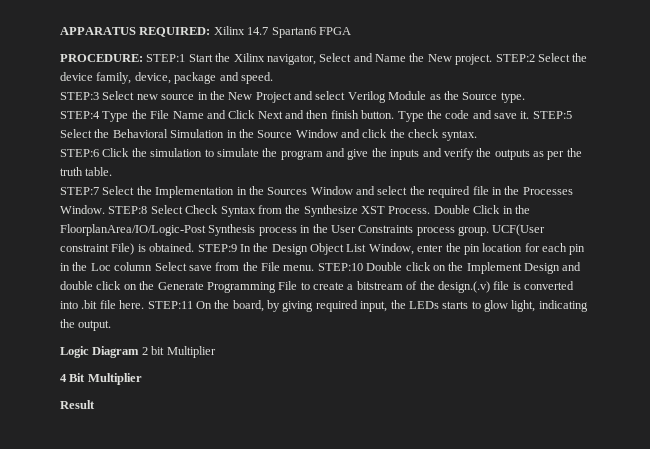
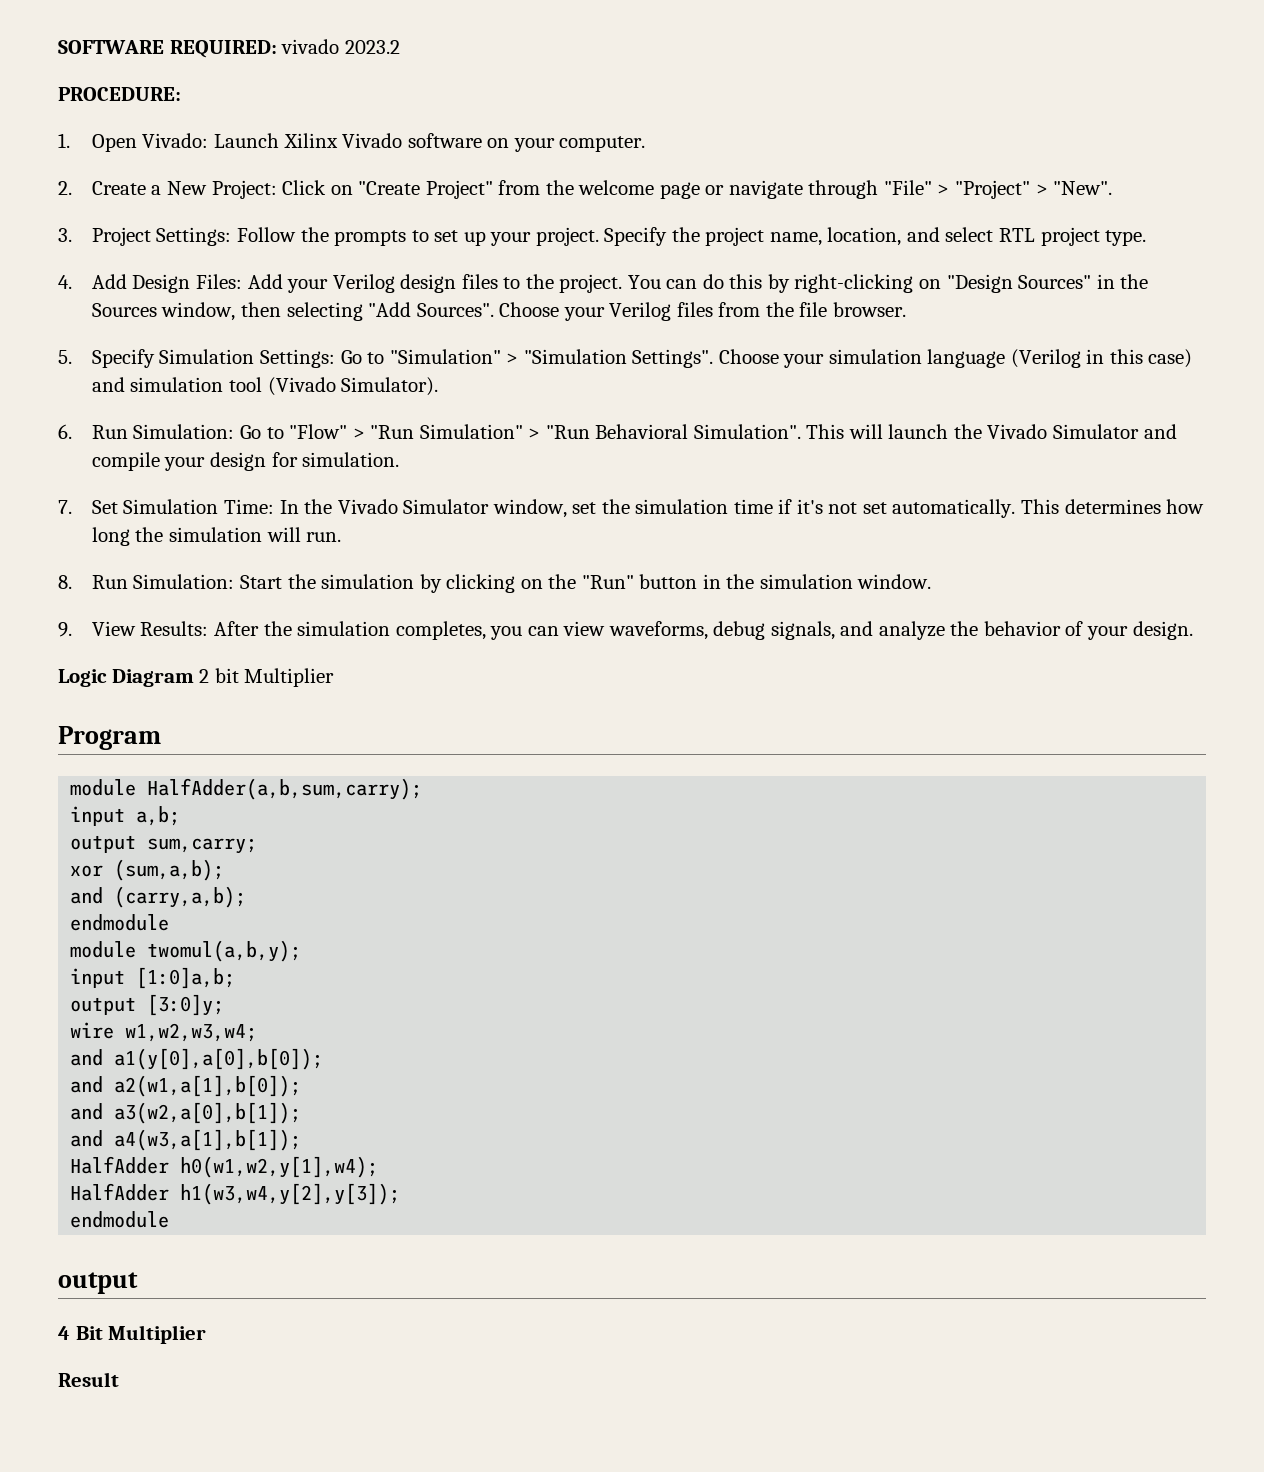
[60,26,351,38] [60,53,588,65] [60,72,273,84] [60,91,525,103] [60,110,572,122] [60,129,477,141] [60,148,582,160] [60,167,113,176] [60,186,573,198] [60,205,530,217] [60,224,546,236] [60,243,586,255] [60,262,582,274] [60,281,574,293] [60,300,588,312] [60,319,112,331] APPARATUS REQUIRED: Xilinx 14.7 Spartan6 FPGA // PROCEDURE: STEP:1 Start the Xilinx navigator, Select and Name the New project. STEP:2 Select the device family, device, package and speed. // STEP:3 Select new source in the New Project and select Verilog Module as the Source type. // STEP:4 Type the File Name and Click Next and then finish button. Type the code and save it. STEP:5 Select the Behavioral Simulation in the Source Window and click the check syntax. // STEP:6 Click the simulation to simulate the program and give the inputs and verify the outputs as per the truth table. // STEP:7 Select the Implementation in the Sources Window and select the required file in the Processes Window. STEP:8 Select Check Syntax from the Synthesize XST Process. Double Click in the FloorplanArea/IO/Logic-Post Synthesis process in the User Constraints process group. UCF(User constraint File) is obtained. STEP:9 In the Design Object List Window, enter the pin location for each pin in the Loc column Select save from the File menu. STEP:10 Double click on the Implement Design and double click on the Generate Programming File to create a bitstream of the design.(.v) file is converted into .bit file here. STEP:11 On the board, by giving required input, the LEDs starts to glow light, indicating the output. -> [58,39,400,58] [58,87,181,101] [58,133,646,152] [58,180,1113,199] [58,227,1147,246] [58,274,1149,293] [91,302,906,321] [58,349,1193,368] [91,377,439,396] [58,424,1177,439] [91,452,400,471] [58,499,1205,518] [91,527,342,546] [58,574,932,593] [58,621,1193,640] SOFTWARE REQUIRED: vivado 2023.2 // PROCEDURE: // 1. Open Vivado: Launch Xilinx Vivado software on your computer. // 2. Create a New Project: Click on "Create Project" from the welcome page or navigate through "File" > "Project" > "New". // 3. Project Settings: Follow the prompts to set up your project. Specify the project name, location, and select RTL project type. // 4. Add Design Files: Add your Verilog design files to the project. You can do this by right-clicking on "Design Sources" in the Sources window, then selecting "Add Sources". Choose your Verilog files from the file browser. // 5. Specify Simulation Settings: Go to "Simulation" > "Simulation Settings". Choose your simulation language (Verilog in this case) and simulation tool (Vivado Simulator). // 6. Run Simulation: Go to "Flow" > "Run Simulation" > "Run Behavioral Simulation". This will launch the Vivado Simulator and compile your design for simulation. // 7. Set Simulation Time: In the Vivado Simulator window, set the simulation time if it's not set automatically. This determines how long the simulation will run. // 8. Run Simulation: Start the simulation by clicking on the "Run" button in the simulation window. // 9. View Results: After the simulation completes, you can view waveforms, debug signals, and analyze the behavior of your design.
(216, 352) none -> [58,726,161,750] [70,778,423,800] [70,806,181,826] [70,835,258,854] [70,859,225,881] [70,886,247,908] [70,914,170,931] [70,940,302,962] [70,967,236,989] [70,994,225,1016] [70,1022,258,1042] [70,1048,324,1070] [70,1075,302,1097] [70,1102,302,1124] [70,1129,302,1151] [70,1156,379,1178] [70,1183,401,1205] [70,1211,170,1228] [58,1272,138,1294] // Program // module HalfAdder(a,b,sum,carry); // input a,b; // output sum,carry; // xor (sum,a,b); // and (carry,a,b); // endmodule // module twomul(a,b,y); // input [1:0]a,b; // output [3:0]y; // wire w1,w2,w3,w4; // and a1(y[0],a[0],b[0]); // and a2(w1,a[1],b[0]); // and a3(w2,a[0],b[1]); // and a4(w3,a[1],b[1]); // HalfAdder h0(w1,w2,y[1],w4); // HalfAdder h1(w3,w4,y[2],y[3]); // endmodule // output

